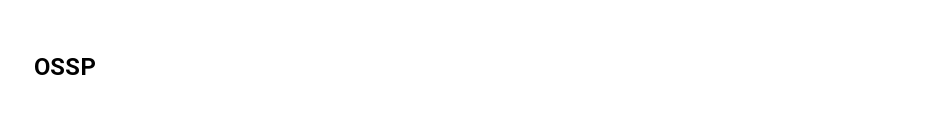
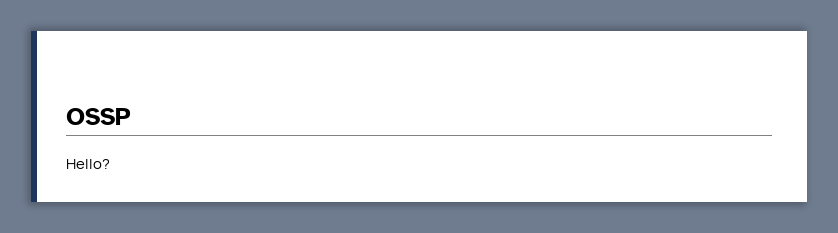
(96, 66) none -> [66,159,110,169] // Hello?

